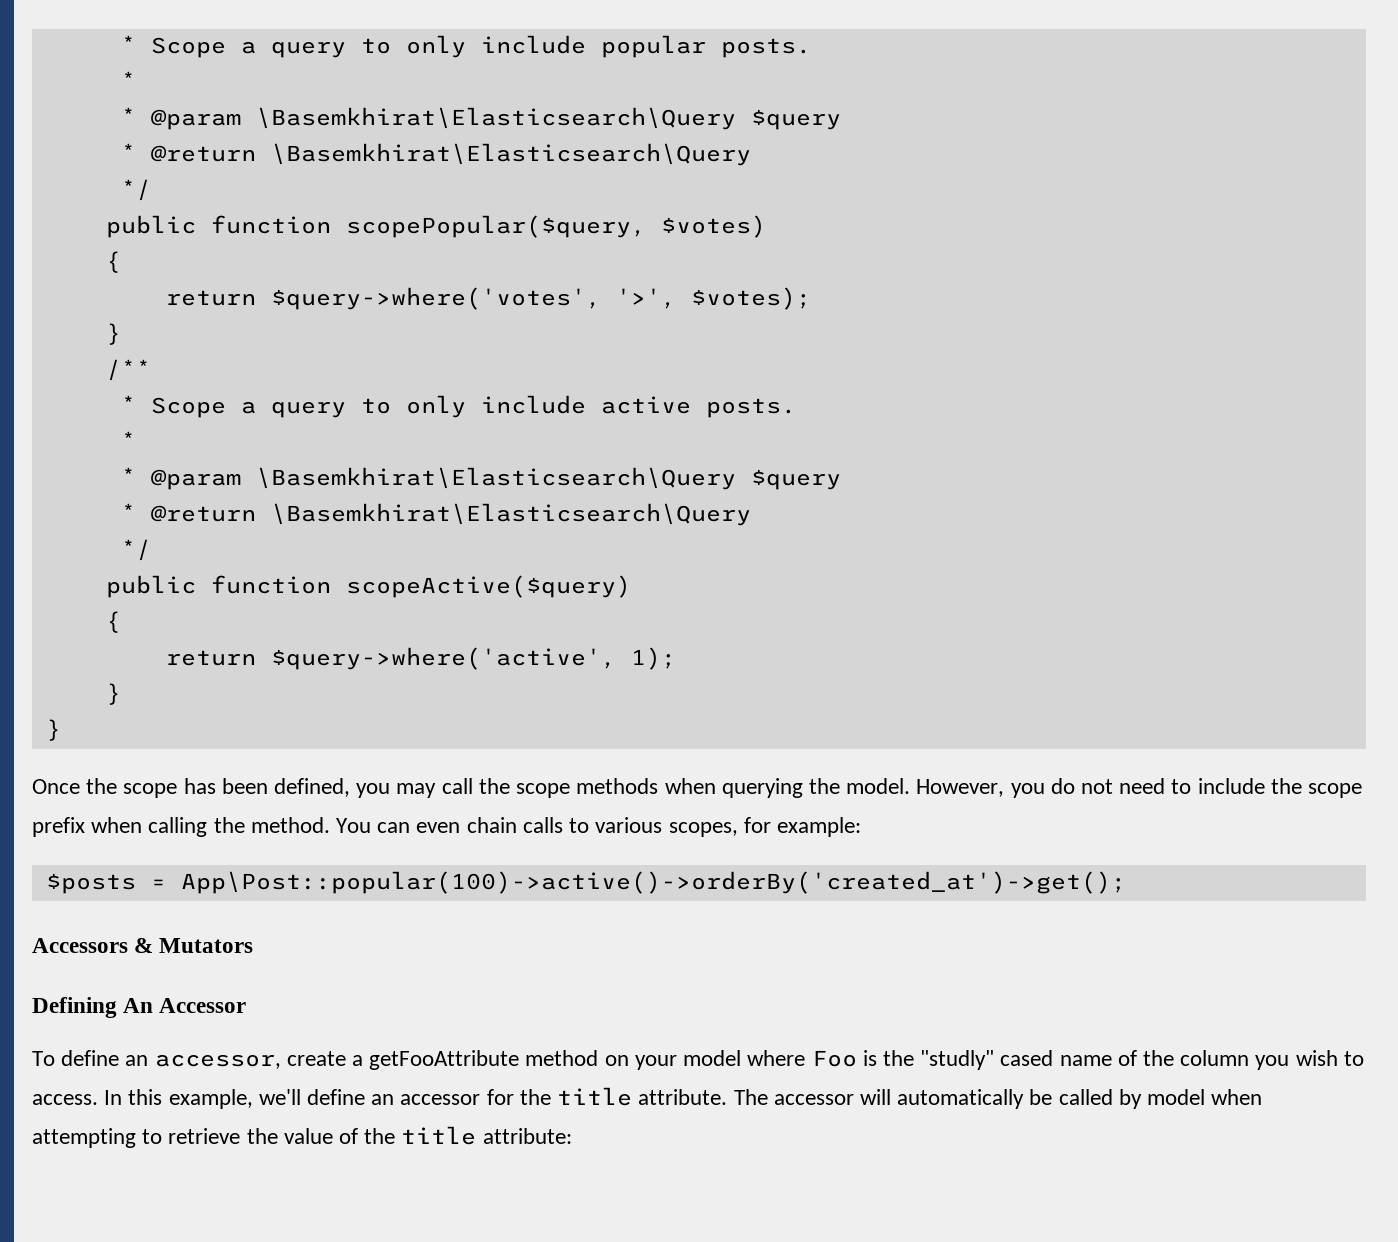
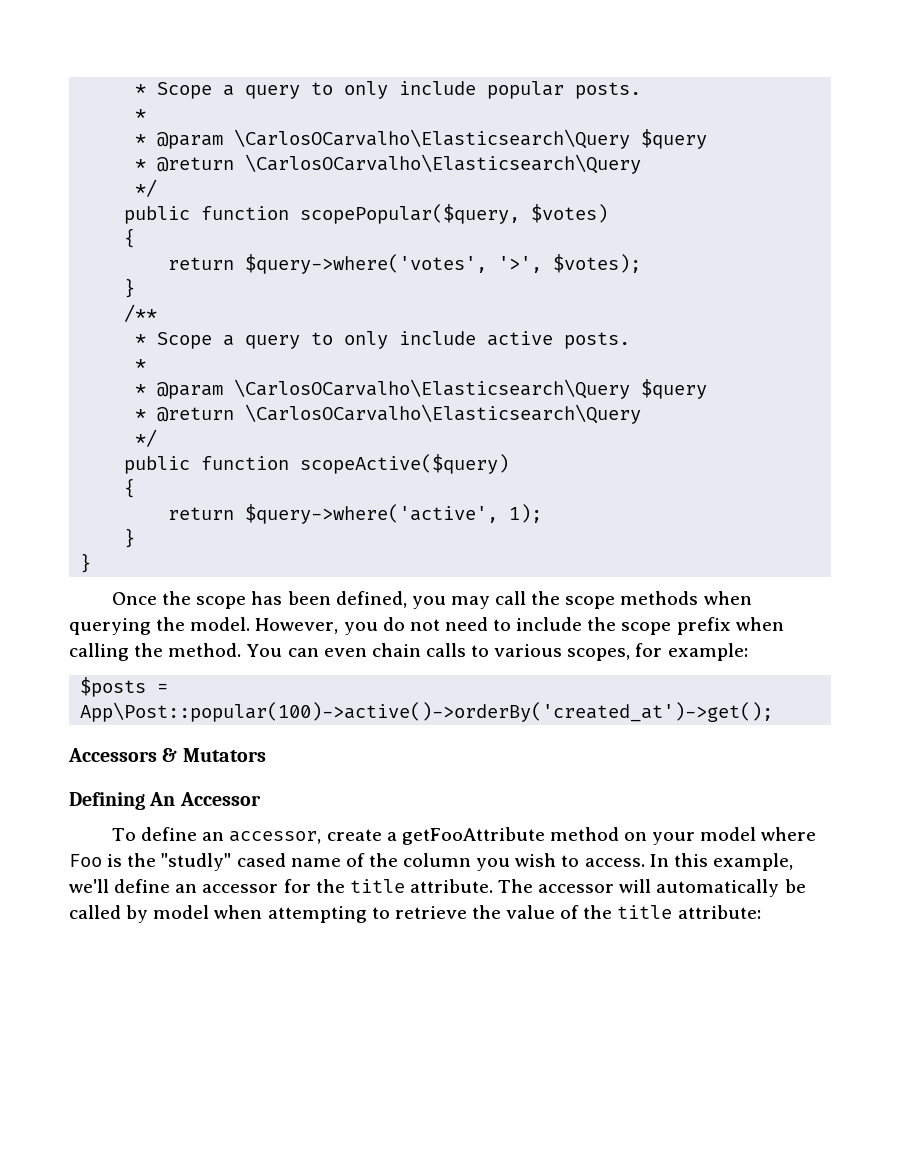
[255,107,841,130] [120,143,751,166] \Basemkhirat\Elasticsearch\Query $query // * @return \Basemkhirat\Elasticsearch\Query -> [234,129,708,149] [135,154,642,174] \CarlosOCarvalho\Elasticsearch\Query $query // * @return \CarlosOCarvalho\Elasticsearch\Query
[255,467,841,490] [120,503,751,526] \Basemkhirat\Elasticsearch\Query $query // * @return \Basemkhirat\Elasticsearch\Query -> [234,379,708,399] [135,404,642,424] \CarlosOCarvalho\Elasticsearch\Query $query // * @return \CarlosOCarvalho\Elasticsearch\Query

